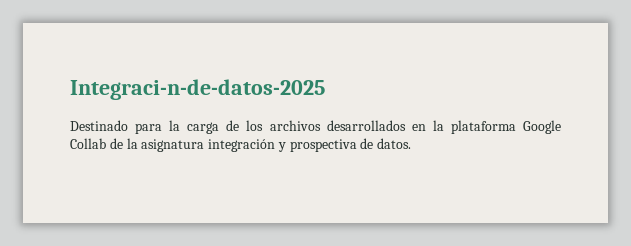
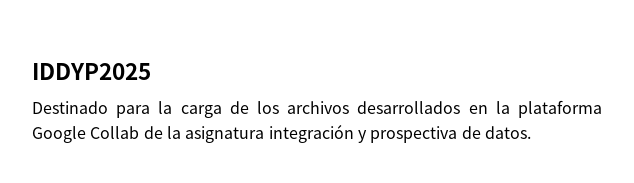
[70,79,325,100] Integraci-n-de-datos-2025 -> [32,63,151,80] IDDYP2025

